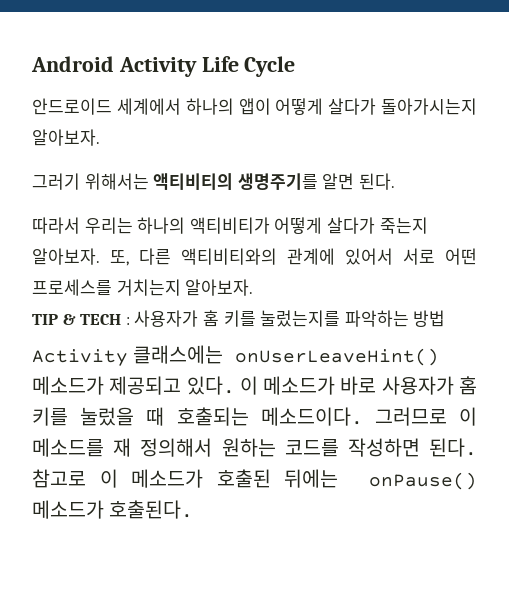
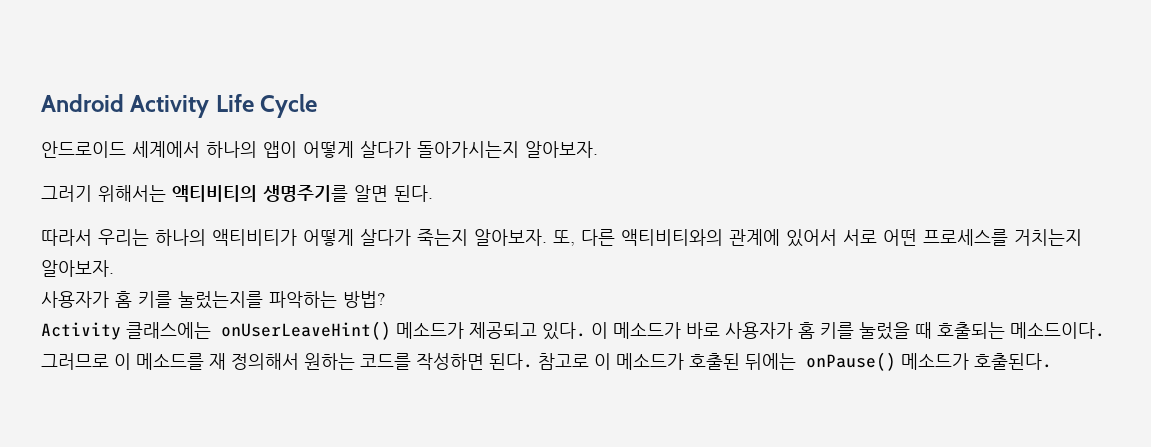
[32,314,130,325] TIP & TECH : -> (114, 268) none
[413,310,446,327] 방법 -> [343,291,386,308] 방법?

